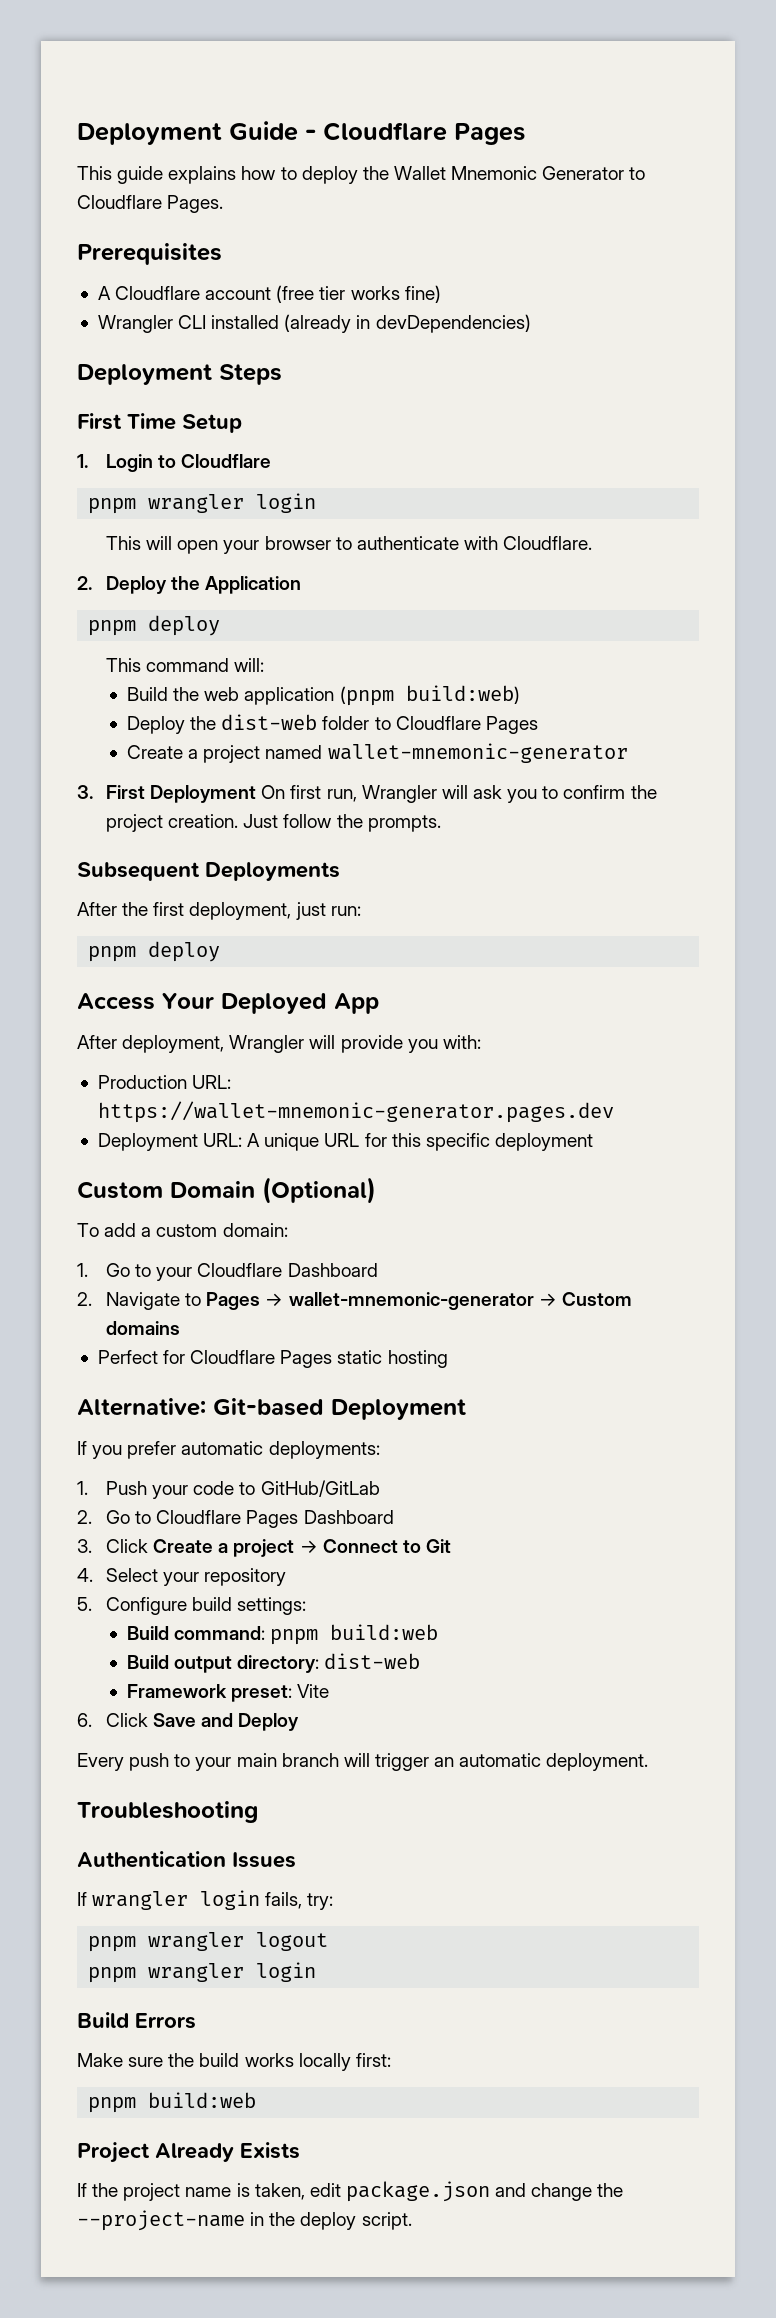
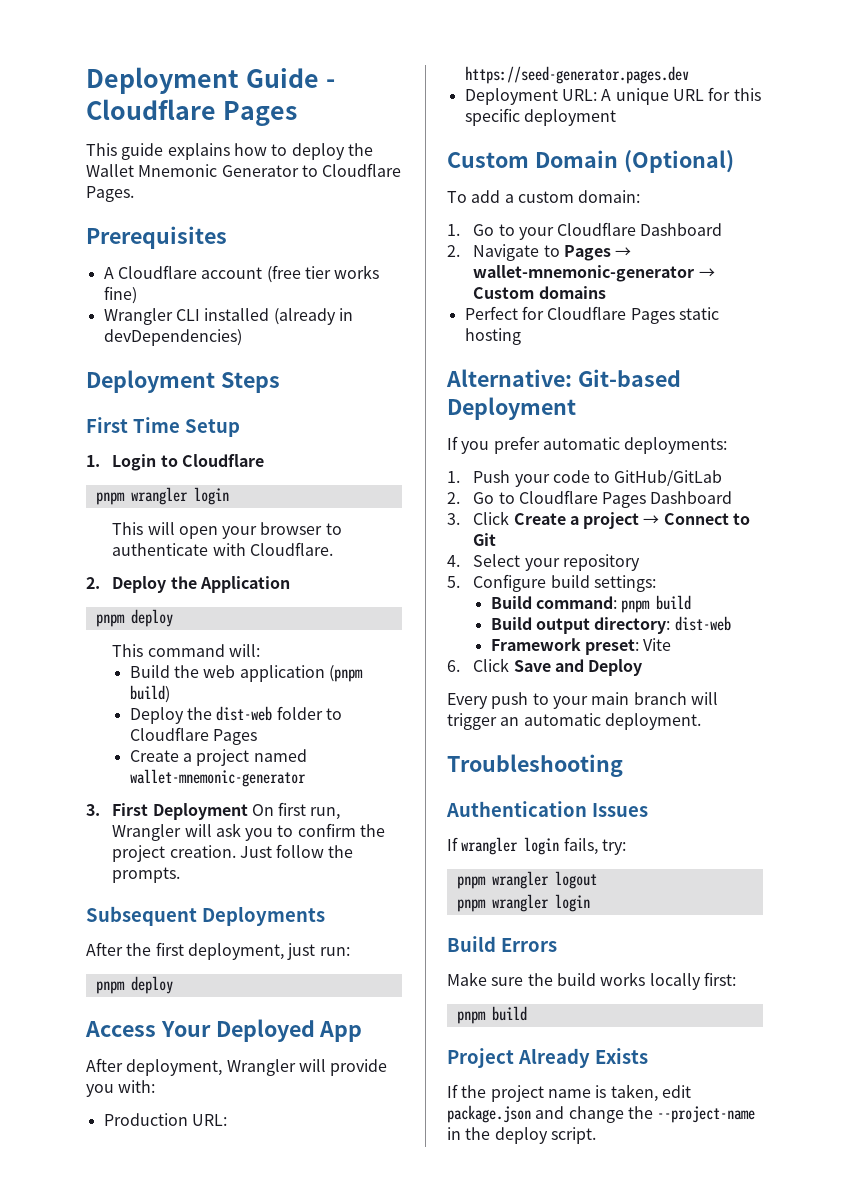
[405,685,520,704] build:web) -> [129,685,170,703] build)
[97,1101,614,1123] https://wallet-mnemonic-generator.pages.dev -> [464,66,689,84] https://seed-generator.pages.dev
[330,1624,439,1640] build:web -> [656,595,692,610] build
[148,2092,257,2108] build:web -> [491,1006,527,1021] build

